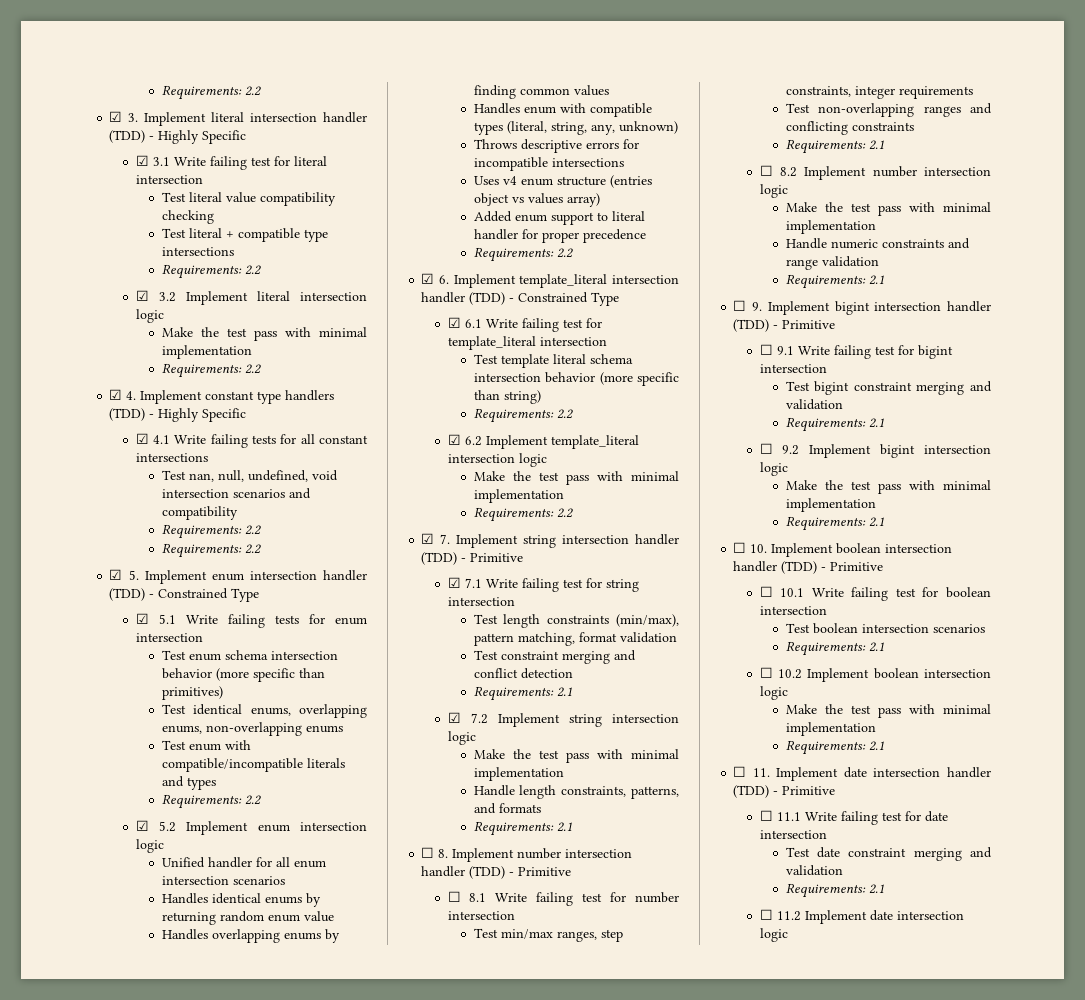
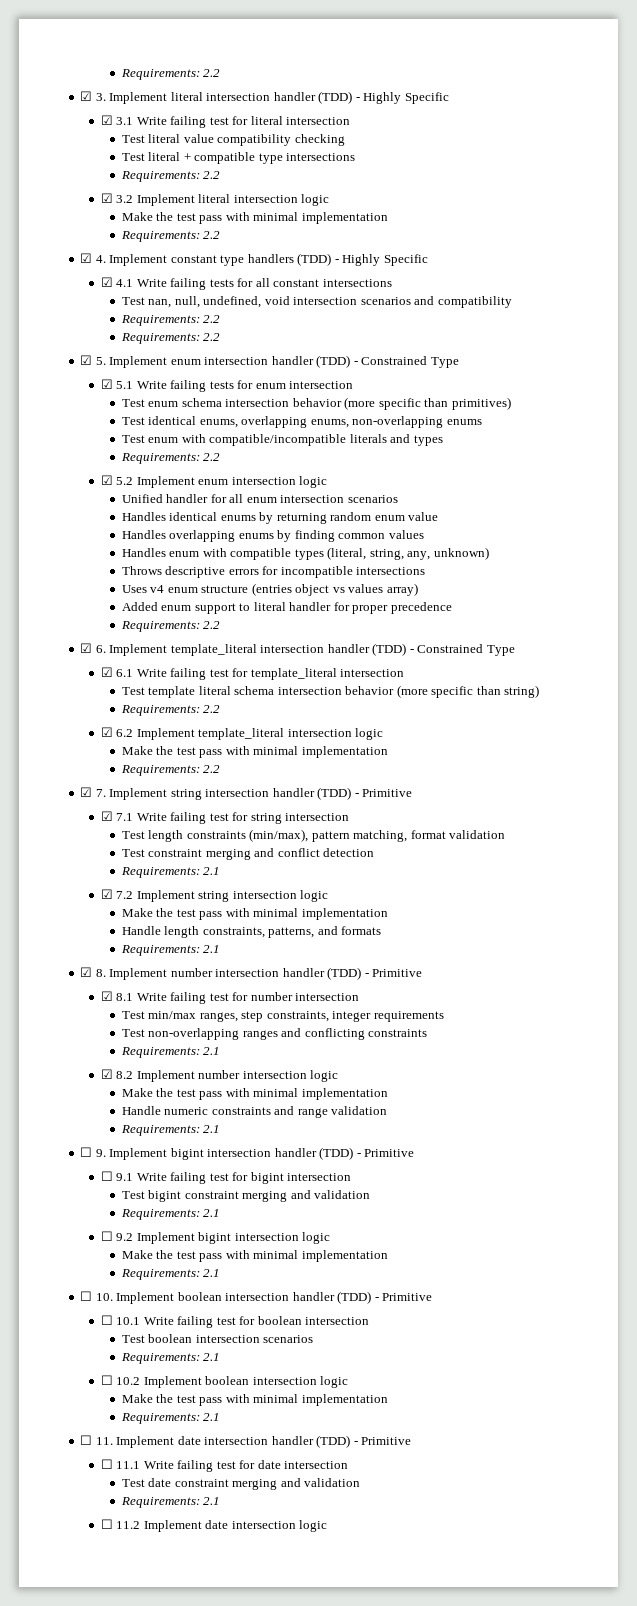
[421,847,435,858] ☐ -> [80,967,93,977] ☑
[447,891,461,902] ☐ -> [100,991,113,1001] ☑
[759,165,773,176] ☐ -> [100,1069,113,1079] ☑

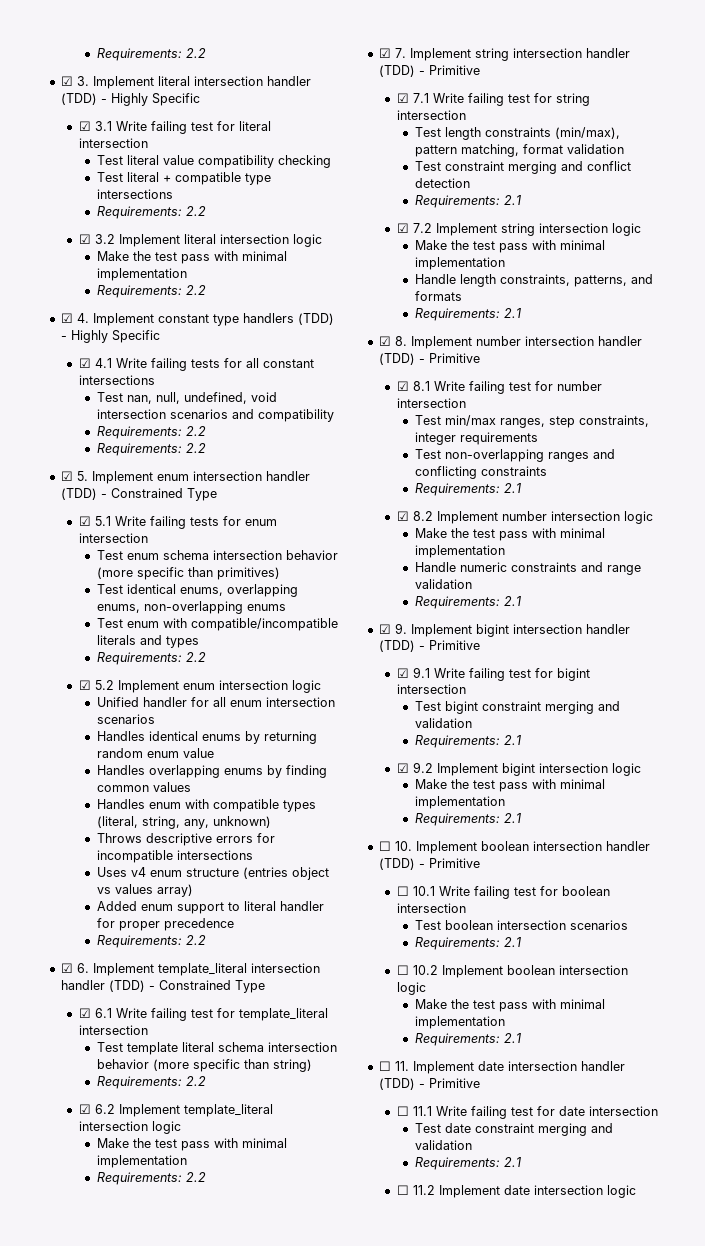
[80,1147,93,1157] ☐ -> [378,624,391,634] ☑
[100,1171,113,1181] ☐ -> [396,668,409,678] ☑
[100,1231,113,1241] ☐ -> [396,763,409,773] ☑

